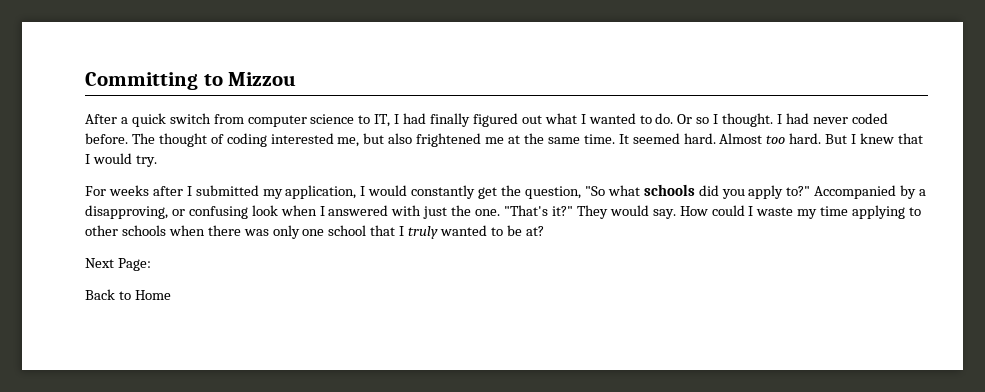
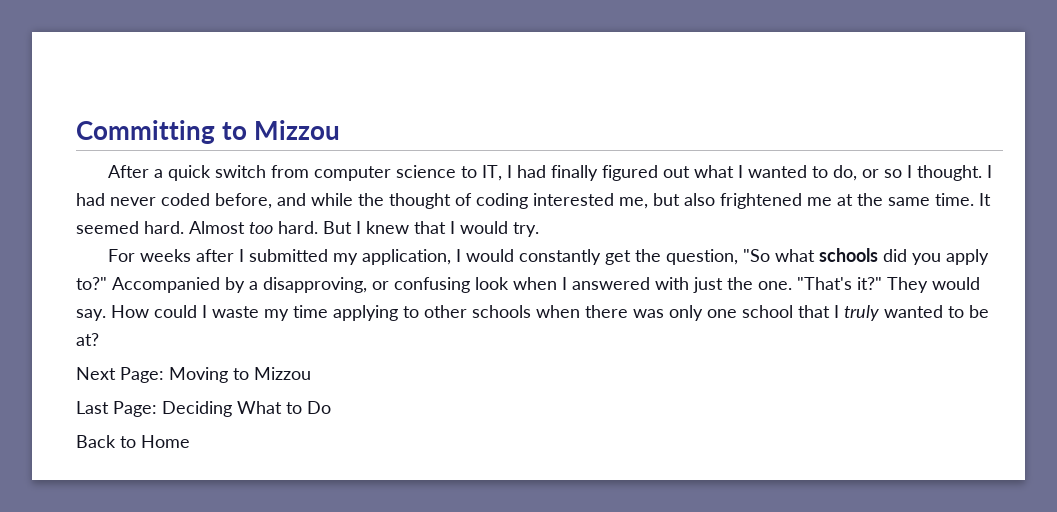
[655,113,693,124] do. Or -> [832,165,879,181] do, or
[85,133,155,144] before. The -> [215,193,384,209] before, and while the
(151, 264) none -> [169,367,311,383] [76,401,331,417] Moving to Mizzou // Last Page: Deciding What to Do

